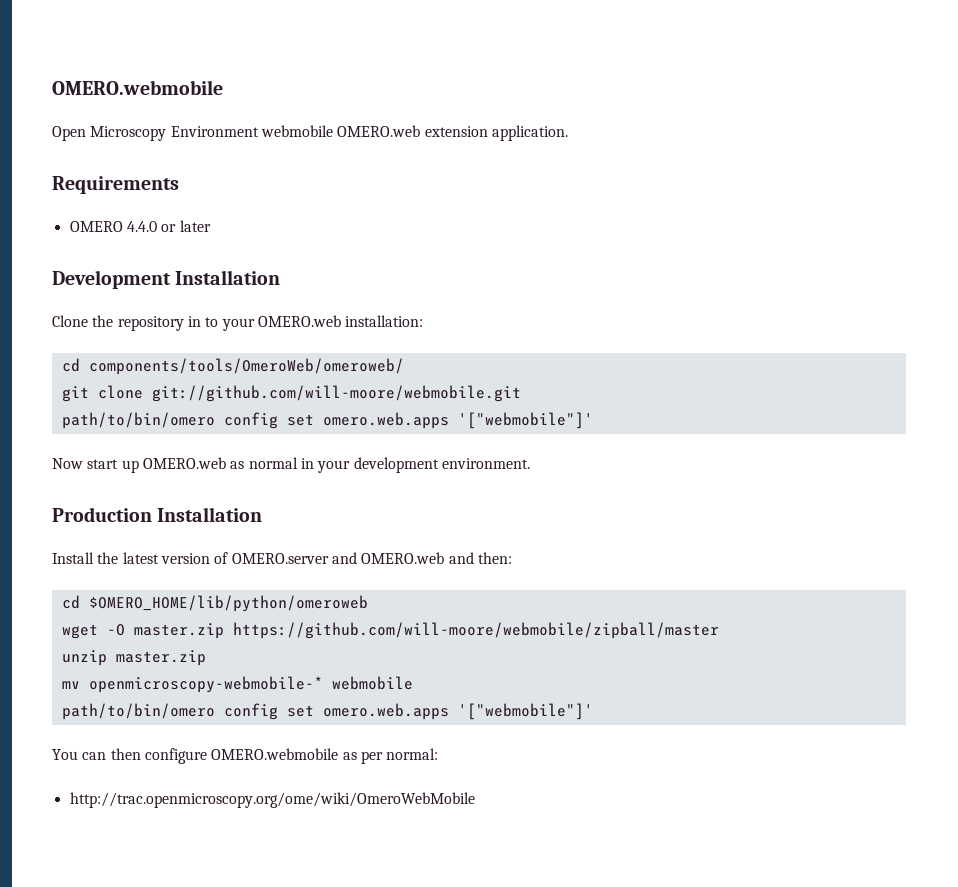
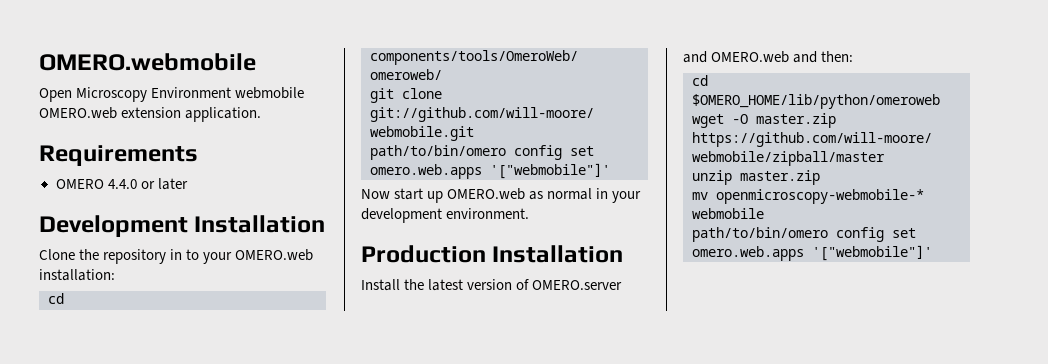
[52,748,439,764] [69,792,475,808] // You can then configure OMERO.webmobile as per normal: // http://trac.openmicroscopy.org/ome/wiki/OmeroWebMobile -> (932, 253) none

